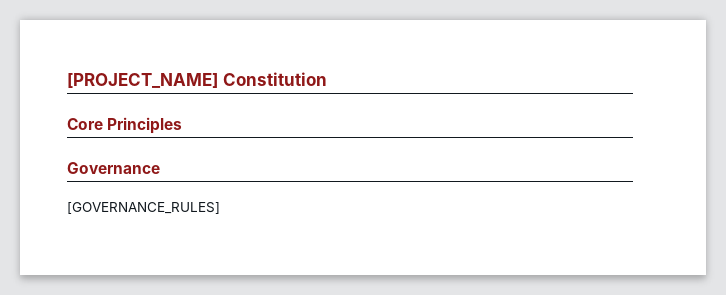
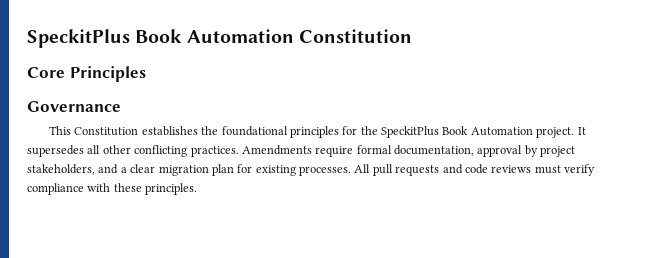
[67,73,218,88] [PROJECT_NAME] -> [27,29,294,48] SpeckitPlus Book Automation
[67,202,220,214] [GOVERNANCE_RULES] -> [49,126,586,138] [27,145,576,157] [27,164,595,176] [27,183,198,195] This Constitution establishes the foundational principles for the SpeckitPlus Book Automation project. It supersedes all other conflicting practices. Amendments require formal documentation, approval by project stakeholders, and a clear migration plan for existing processes. All pull requests and code reviews must verify compliance with these principles.

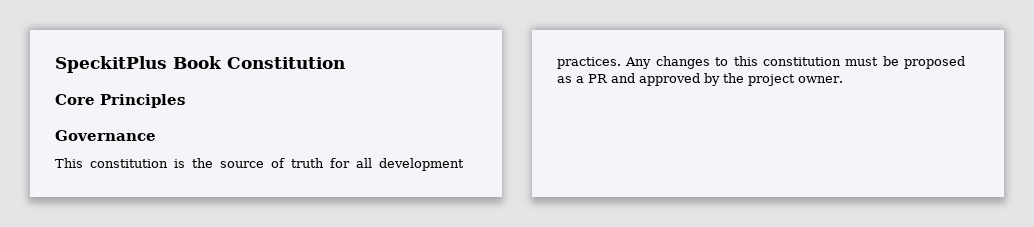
[27,29,294,48] SpeckitPlus Book Automation -> [55,56,222,73] SpeckitPlus Book
[74,126,586,138] [27,145,576,157] [27,164,595,176] [27,183,198,195] Constitution establishes the foundational principles for the SpeckitPlus Book Automation project. It supersedes all other conflicting practices. Amendments require formal documentation, approval by project stakeholders, and a clear migration plan for existing processes. All pull requests and code reviews must verify compliance with these principles. -> [90,158,464,171] [557,56,965,69] [557,73,843,86] constitution is the source of truth for all development practices. Any changes to this constitution must be proposed as a PR and approved by the project owner.

